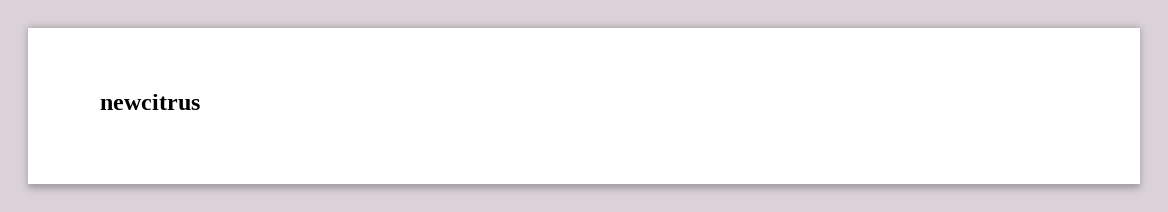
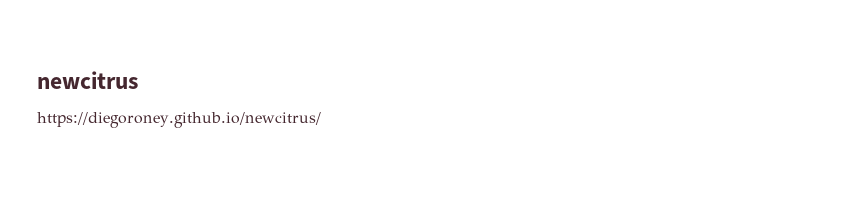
(200, 102) none -> [37,112,321,128] // https://diegoroney.github.io/newcitrus/

